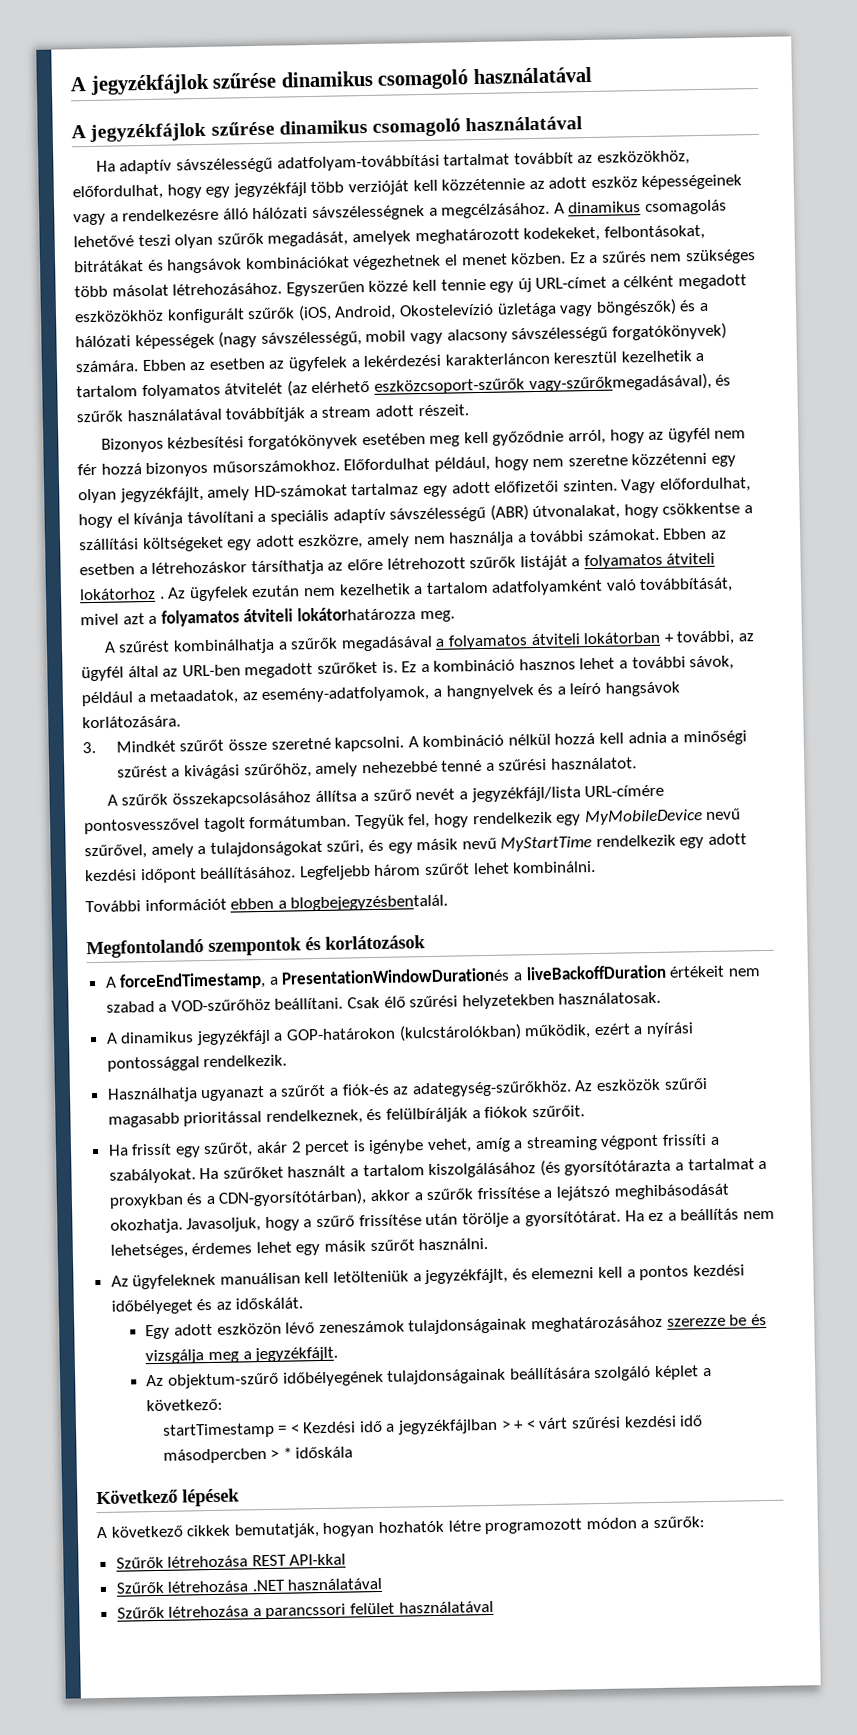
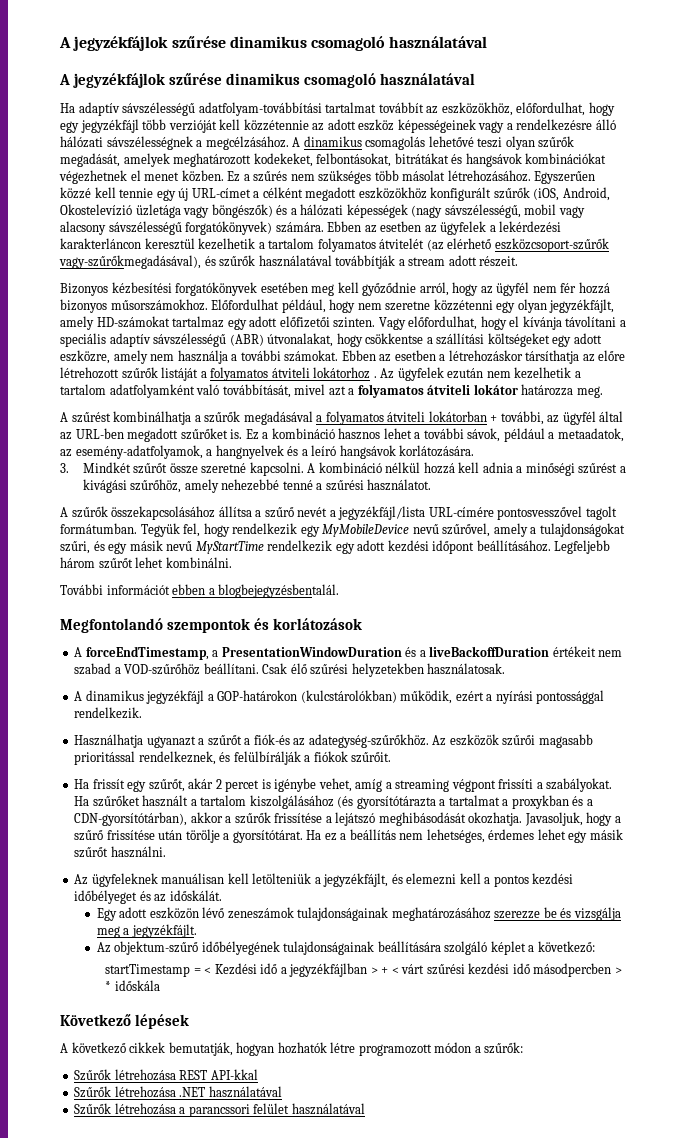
[296,606,416,622] lokátorhatározza -> [473,384,574,396] lokátor határozza
[281,967,511,985] PresentationWindowDurationés -> [221,646,417,657] PresentationWindowDuration és

